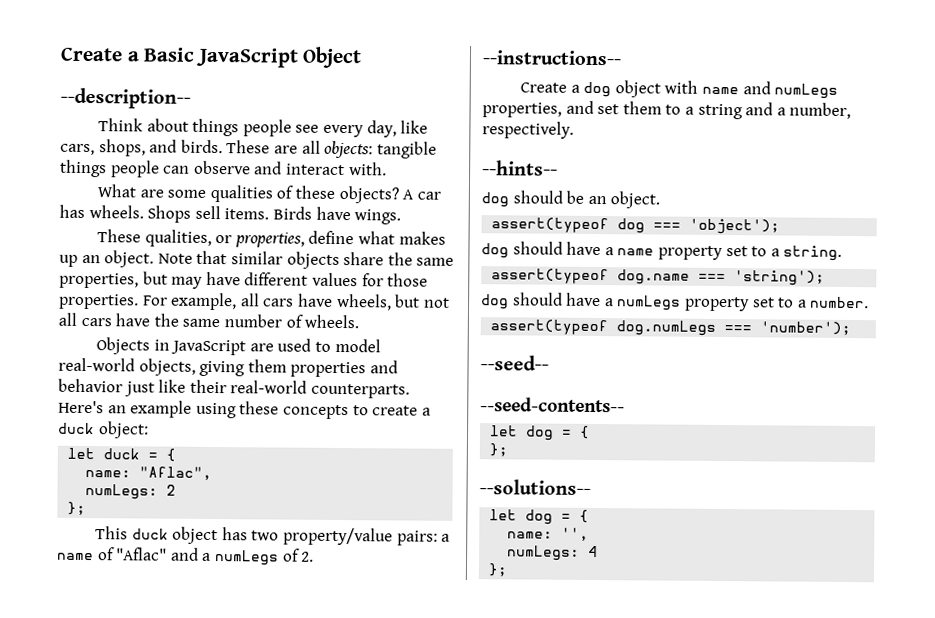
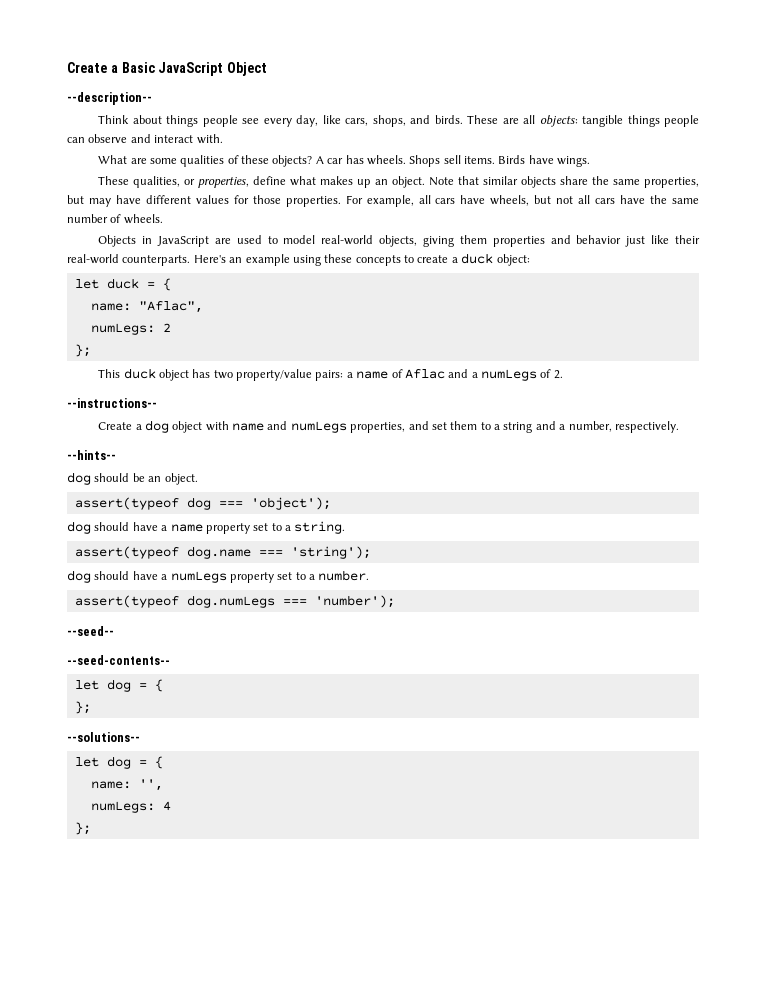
[116,547,168,561] "Aflac" -> [404,369,445,379] Aflac

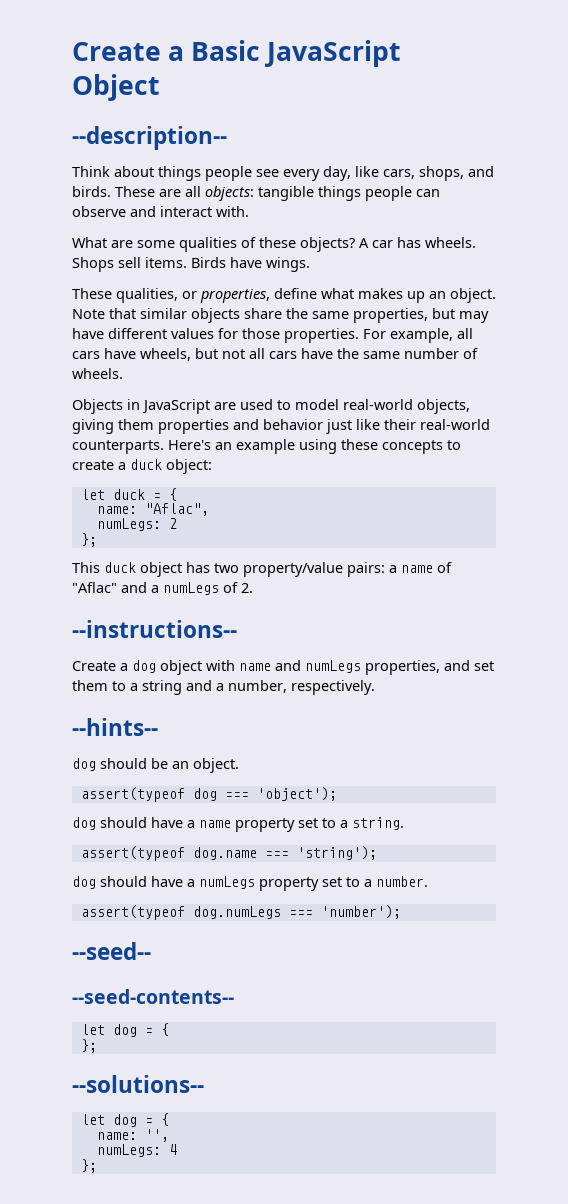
[404,369,445,379] Aflac -> [72,582,117,593] "Aflac"

